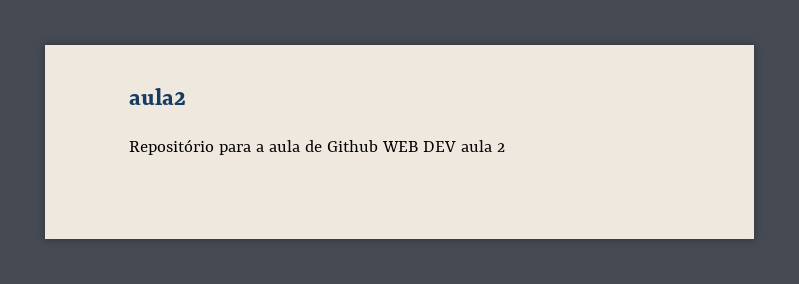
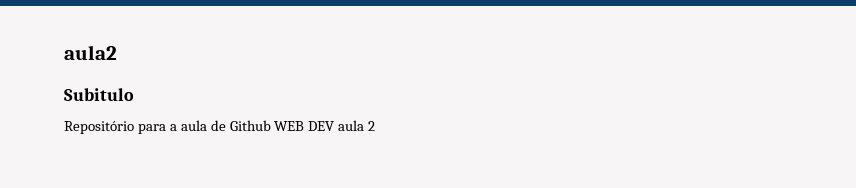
(186, 96) none -> [64,88,134,101] // Subitulo

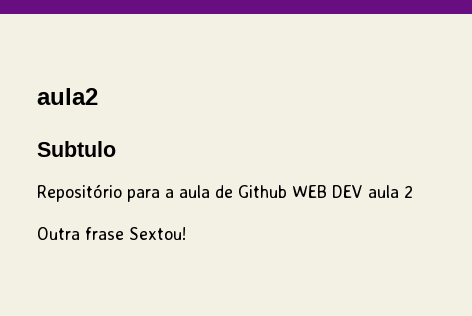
[64,88,134,101] Subitulo -> [37,141,116,157] Subtulo
(376, 126) none -> [37,227,186,240] // Outra frase Sextou!

